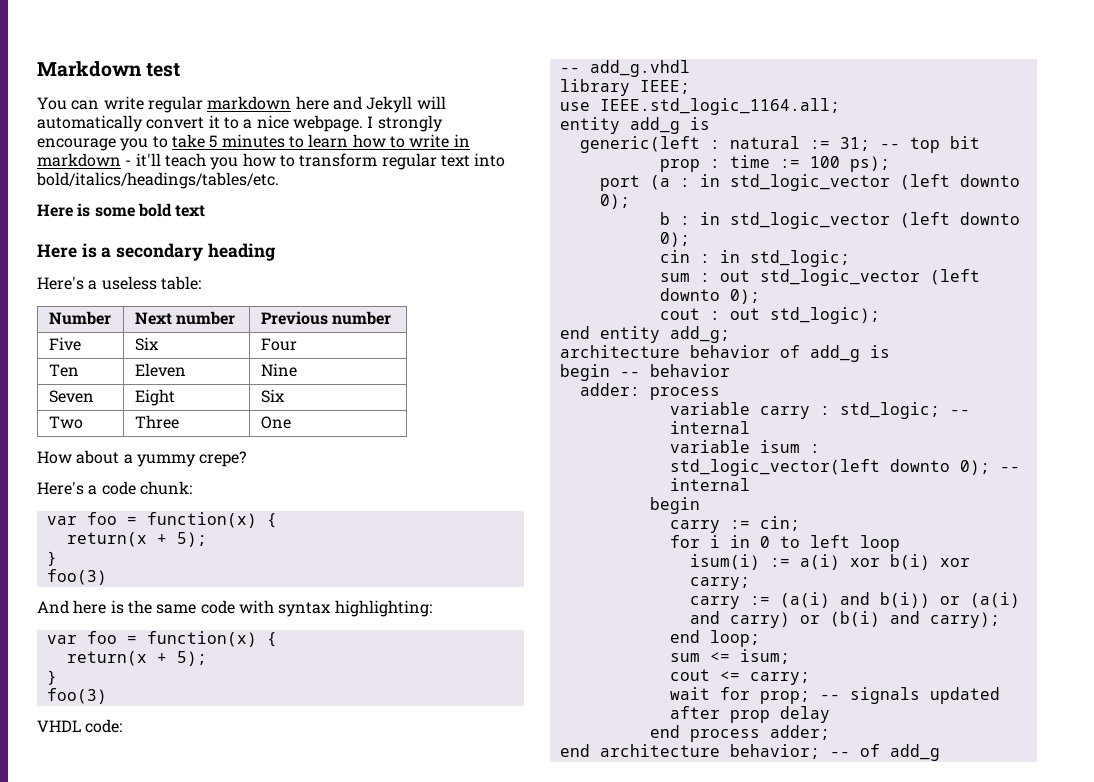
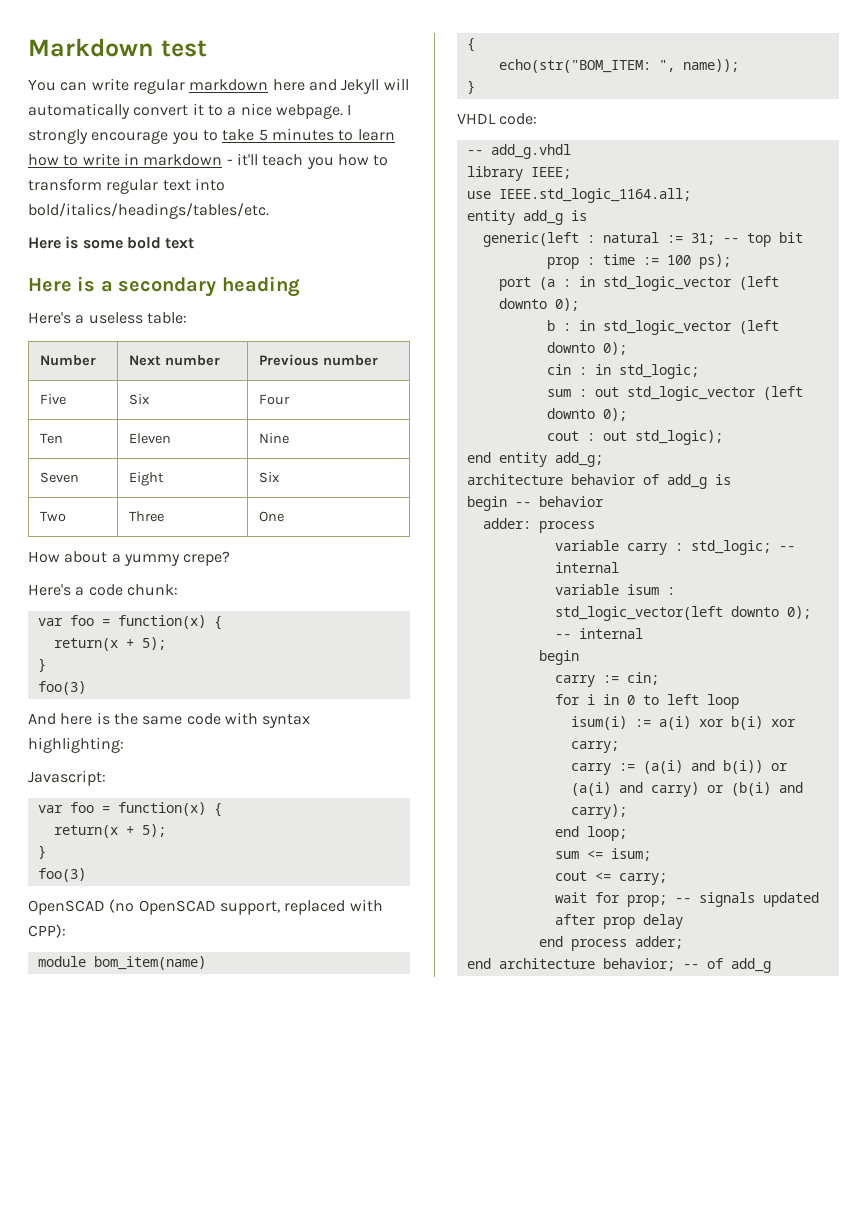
(432, 608) none -> [28,770,106,786] // Javascript:
(107, 696) none -> [28,899,383,915] [28,924,66,938] [37,956,206,970] [466,38,475,52] [498,59,739,73] [466,80,475,94] // OpenSCAD (no OpenSCAD support, replaced with CPP): // module bom_item(name) // { // echo(str("BOM_ITEM: ", name)); // }

